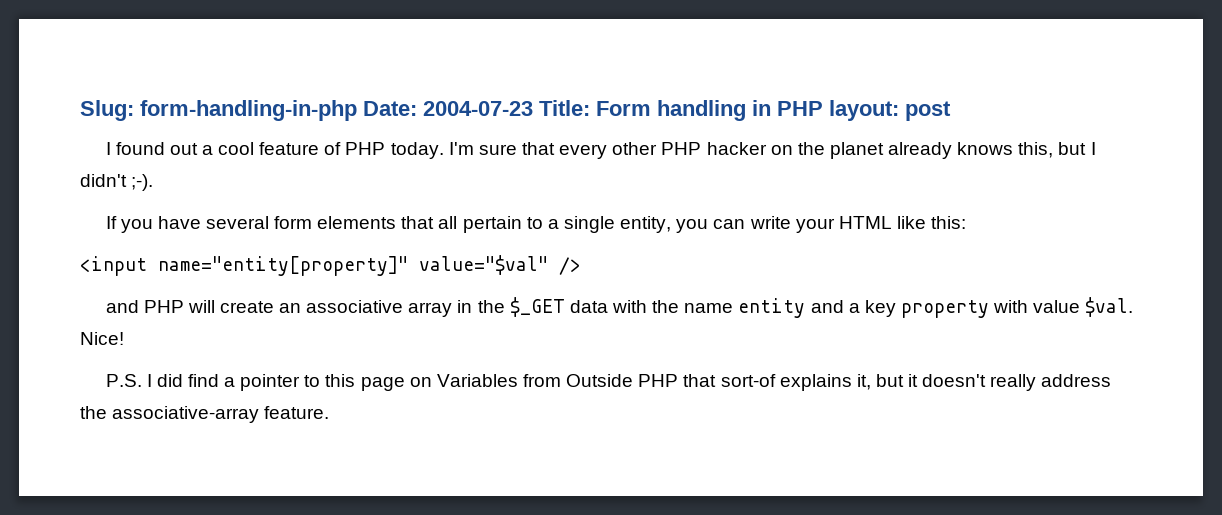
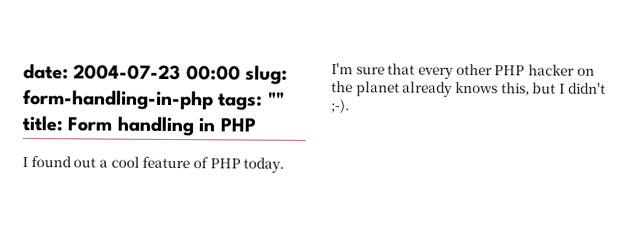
[80,100,590,121] Slug: form-handling-in-php Date: 2004-07-23 Title: -> [23,63,289,85] [23,89,285,111] [22,115,63,132] date: 2004-07-23 00:00 slug: form-handling-in-php tags: "" title:
[829,100,951,121] layout: post -> (256, 124) none
[105,216,967,233] [80,255,581,276] [105,297,1134,318] [80,332,124,345] [105,374,1112,391] [80,406,330,423] // If you have several form elements that all pertain to a single entity, you can write your HTML like this: // <input name="entity[property]" value="$val" /> // and PHP will create an associative array in the $_GET data with the name entity and a key property with value $val. Nice! // P.S. I did find a pointer to this page on Variables from Outside PHP that sort-of explains it, but it doesn't really address the associative-array feature. -> (350, 106) none

